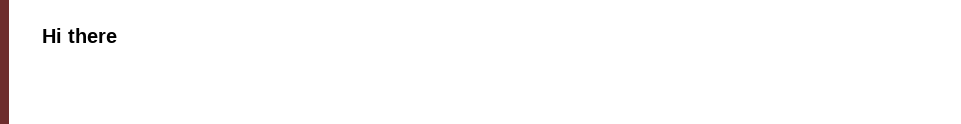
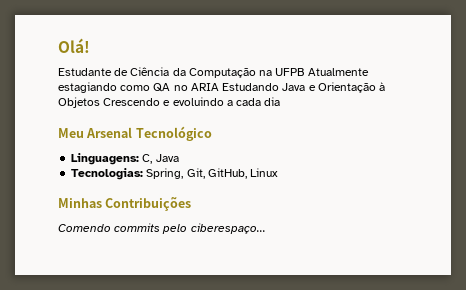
[42,28,117,43] Hi there -> [58,38,90,53] [58,67,369,78] [58,82,386,93] [58,97,281,108] [58,126,212,141] [71,153,179,165] [71,168,279,180] [58,197,192,211] [58,223,266,234] Olá! // Estudante de Ciência da Computação na UFPB Atualmente estagiando como QA no ARIA Estudando Java e Orientação à Objetos Crescendo e evoluindo a cada dia // Meu Arsenal Tecnológico // Linguagens: C, Java // Tecnologias: Spring, Git, GitHub, Linux // Minhas Contribuições // Comendo commits pelo ciberespaço...

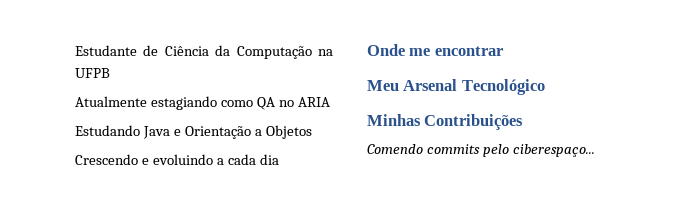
[58,38,90,53] Olá! // -> (75, 50) none
(305, 72) none -> (110, 73) //
(219, 87) none -> (330, 102) //
[379,82,386,91] à -> [254,129,262,136] a
(100, 102) none -> (312, 132) //
(281, 101) none -> [367,44,503,56] // Onde me encontrar
[71,153,179,165] [71,168,279,180] // Linguagens: C, Java // Tecnologias: Spring, Git, GitHub, Linux -> (545, 87) none

